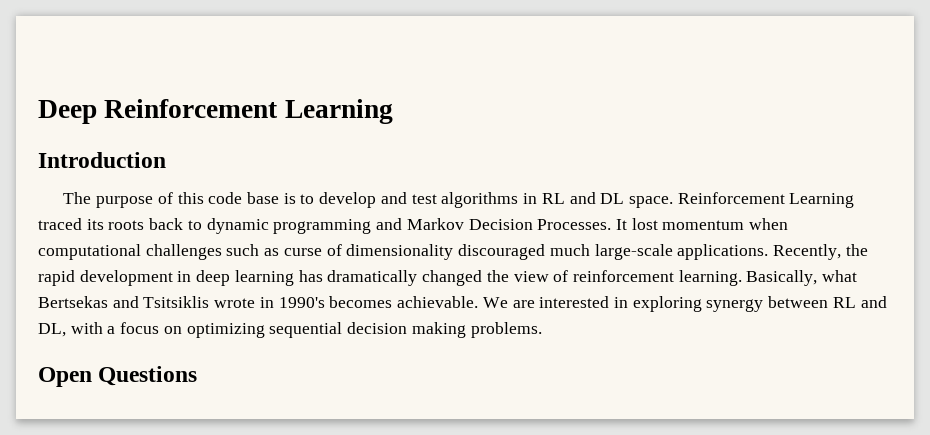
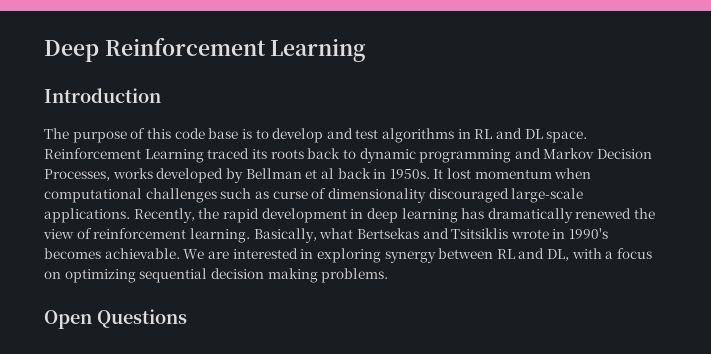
[537,219,612,230] Processes. -> [44,168,430,183] Processes, works developed by Bellman et al back in 1950s.
[549,244,590,256] much -> (509, 195) none
[422,270,483,286] changed -> [575,208,632,219] renewed

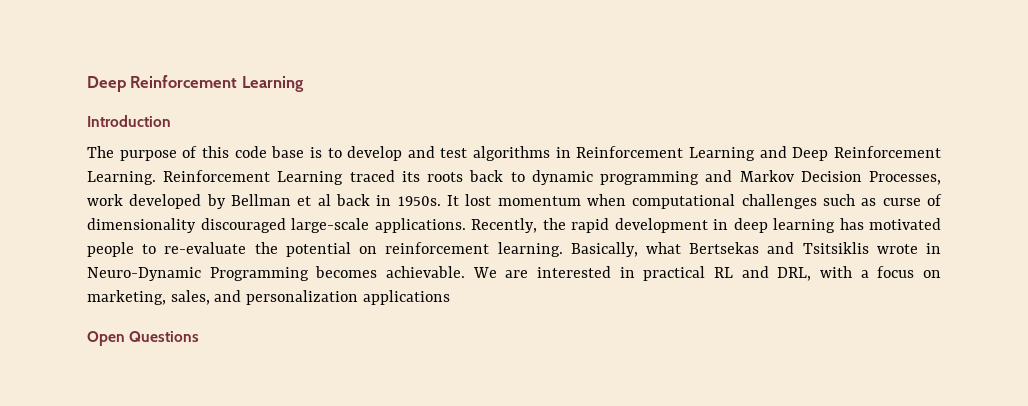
[474,128,588,143] RL and DL space. -> [576,146,941,161] [87,171,156,185] Reinforcement Learning and Deep Reinforcement Learning.
[112,168,153,179] works -> [87,194,123,206] work
[487,208,656,223] [43,228,92,239] dramatically renewed the view of -> [869,218,941,230] [87,242,378,257] motivated people to re-evaluate the potential on
[569,228,609,239] 1990's -> [87,267,309,281] Neuro-Dynamic Programming
[316,248,570,263] exploring synergy between RL and DL, -> [643,266,812,281] practical RL and DRL,
[64,268,389,283] optimizing sequential decision making problems. -> [87,290,450,305] marketing, sales, and personalization applications

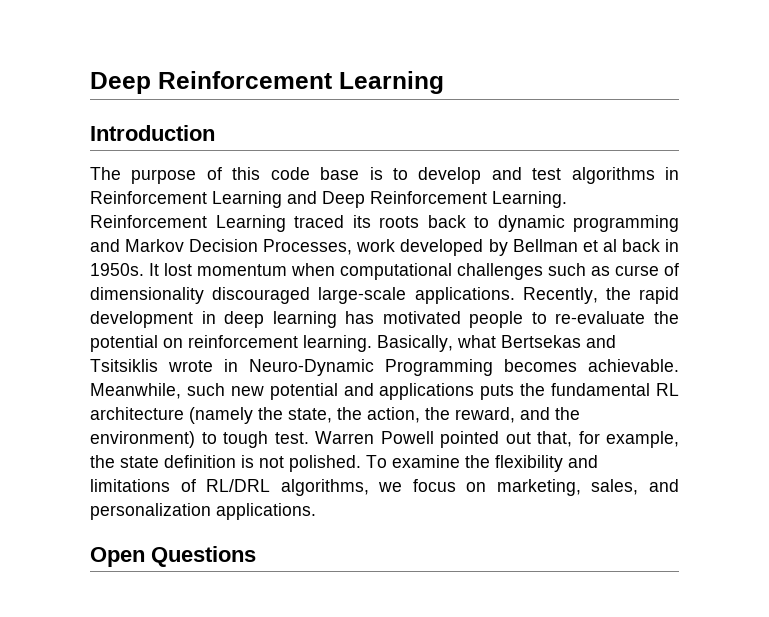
[472,266,869,281] We are interested in practical RL and DRL, with a -> [90,383,680,400] [90,407,580,424] [90,431,679,448] [90,455,598,472] [90,479,403,496] Meanwhile, such new potential and applications puts the fundamental RL architecture (namely the state, the action, the reward, and the environment) to tough test. Warren Powell pointed out that, for example, the state definition is not polished. To examine the flexibility and limitations of RL/DRL algorithms, we
[362,290,450,305] applications -> [216,503,316,520] applications.

